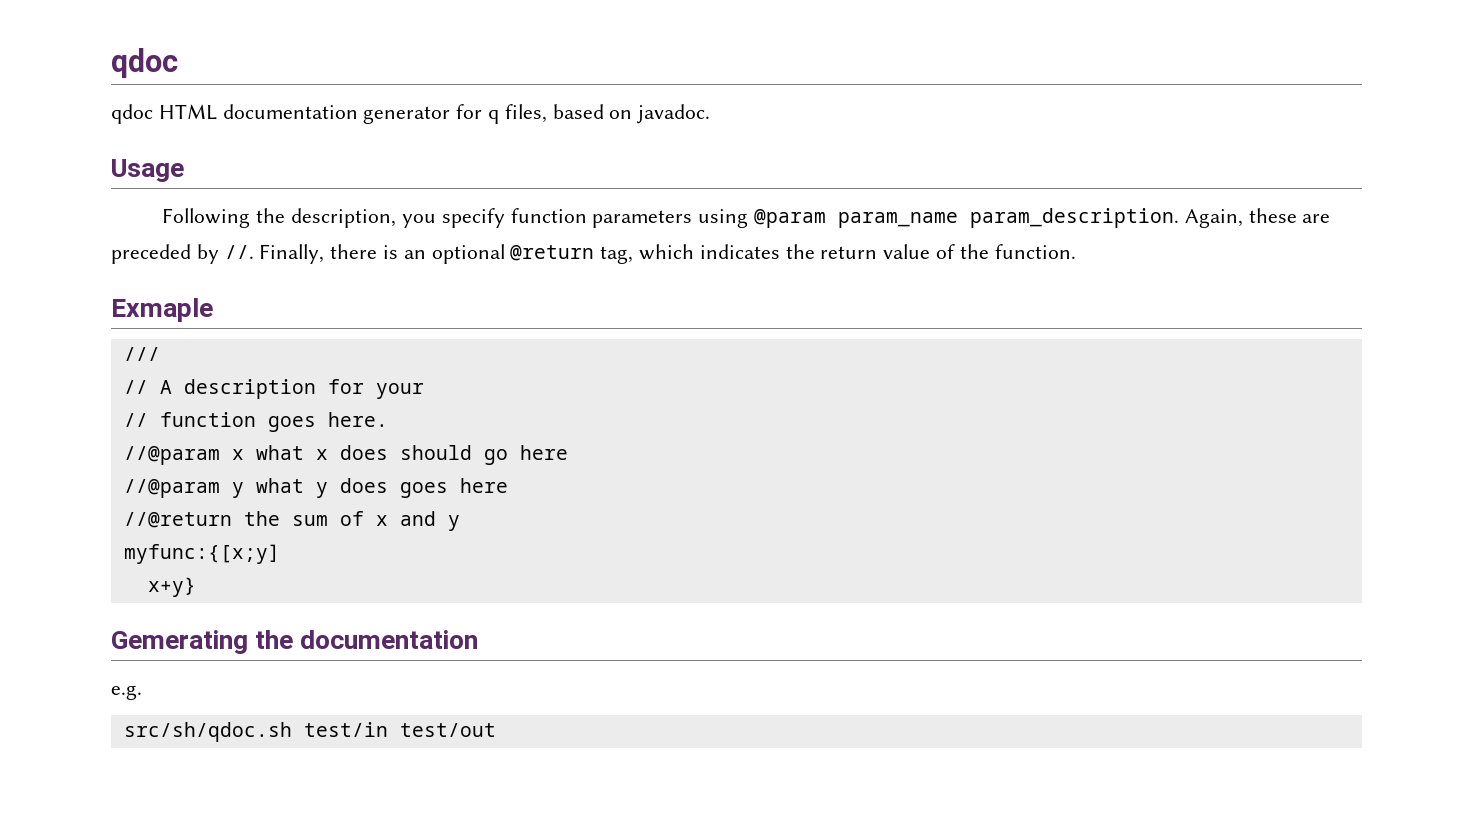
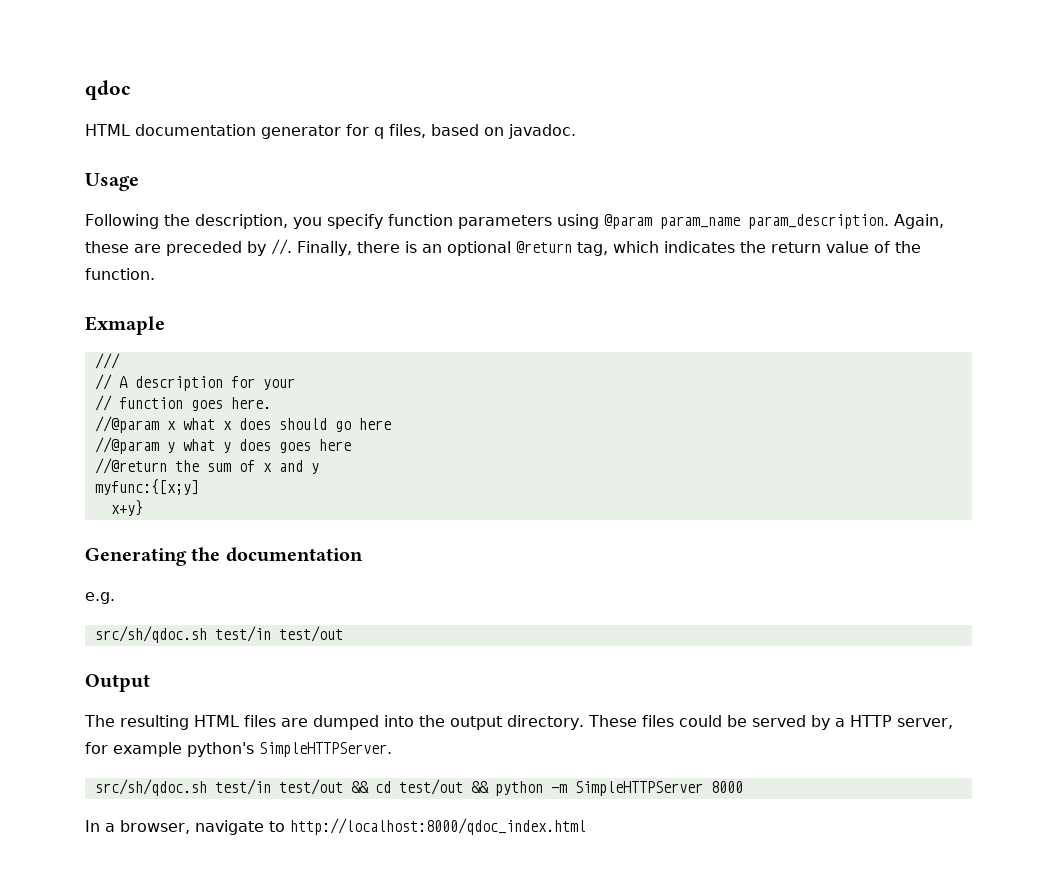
[111,104,153,124] qdoc -> (131, 90) none
[111,630,248,654] Gemerating -> [85,548,187,566] Generating
(496, 730) none -> [85,674,150,692] [84,715,953,730] [85,742,392,757] [94,779,743,796] [85,818,586,835] // Output // The resulting HTML files are dumped into the output directory. These files could be served by a HTTP server, for example python's SimpleHTTPServer. // src/sh/qdoc.sh test/in test/out && cd test/out && python -m SimpleHTTPServer 8000 // In a browser, navigate to http://localhost:8000/qdoc_index.html

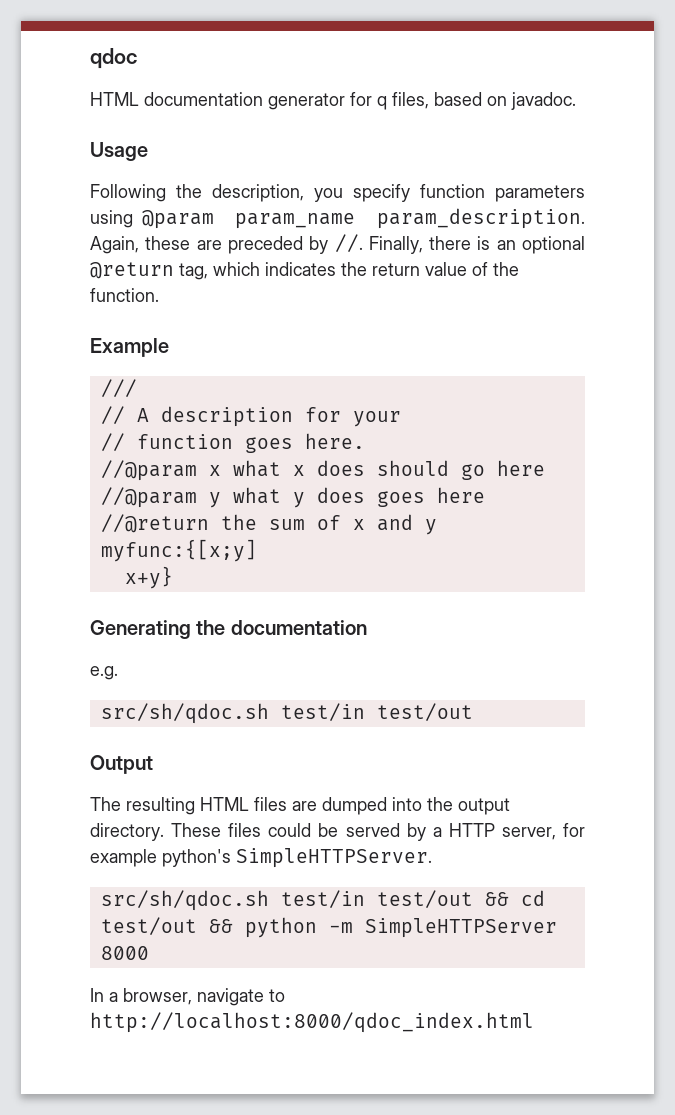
[85,316,165,335] Exmaple -> [90,338,169,357] Example

